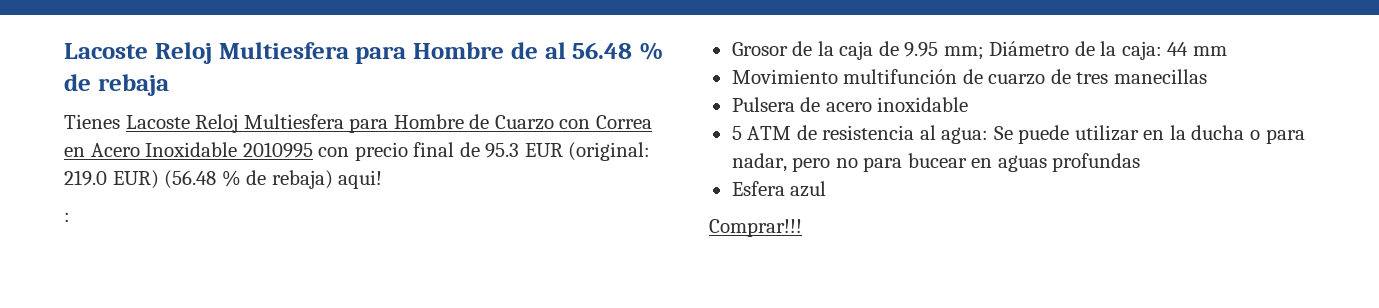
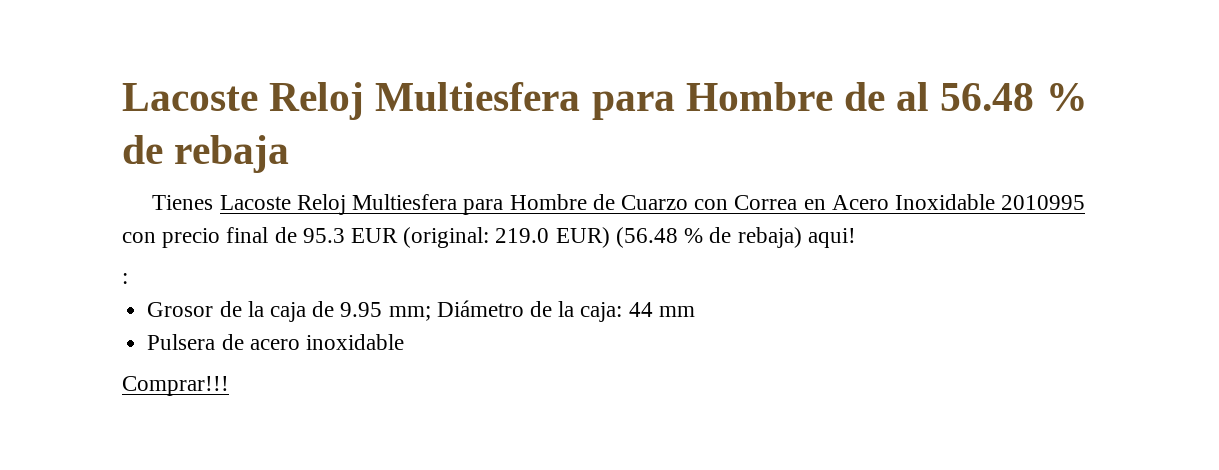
[731,69,1207,85] [731,97,969,112] [731,125,1305,144] [731,153,1141,172] [731,181,827,197] Movimiento multifunción de cuarzo de tres manecillas // Pulsera de acero inoxidable // 5 ATM de resistencia al agua: Se puede utilizar en la ducha o para nadar, pero no para bucear en aguas profundas // Esfera azul -> [147,334,404,350] Pulsera de acero inoxidable

